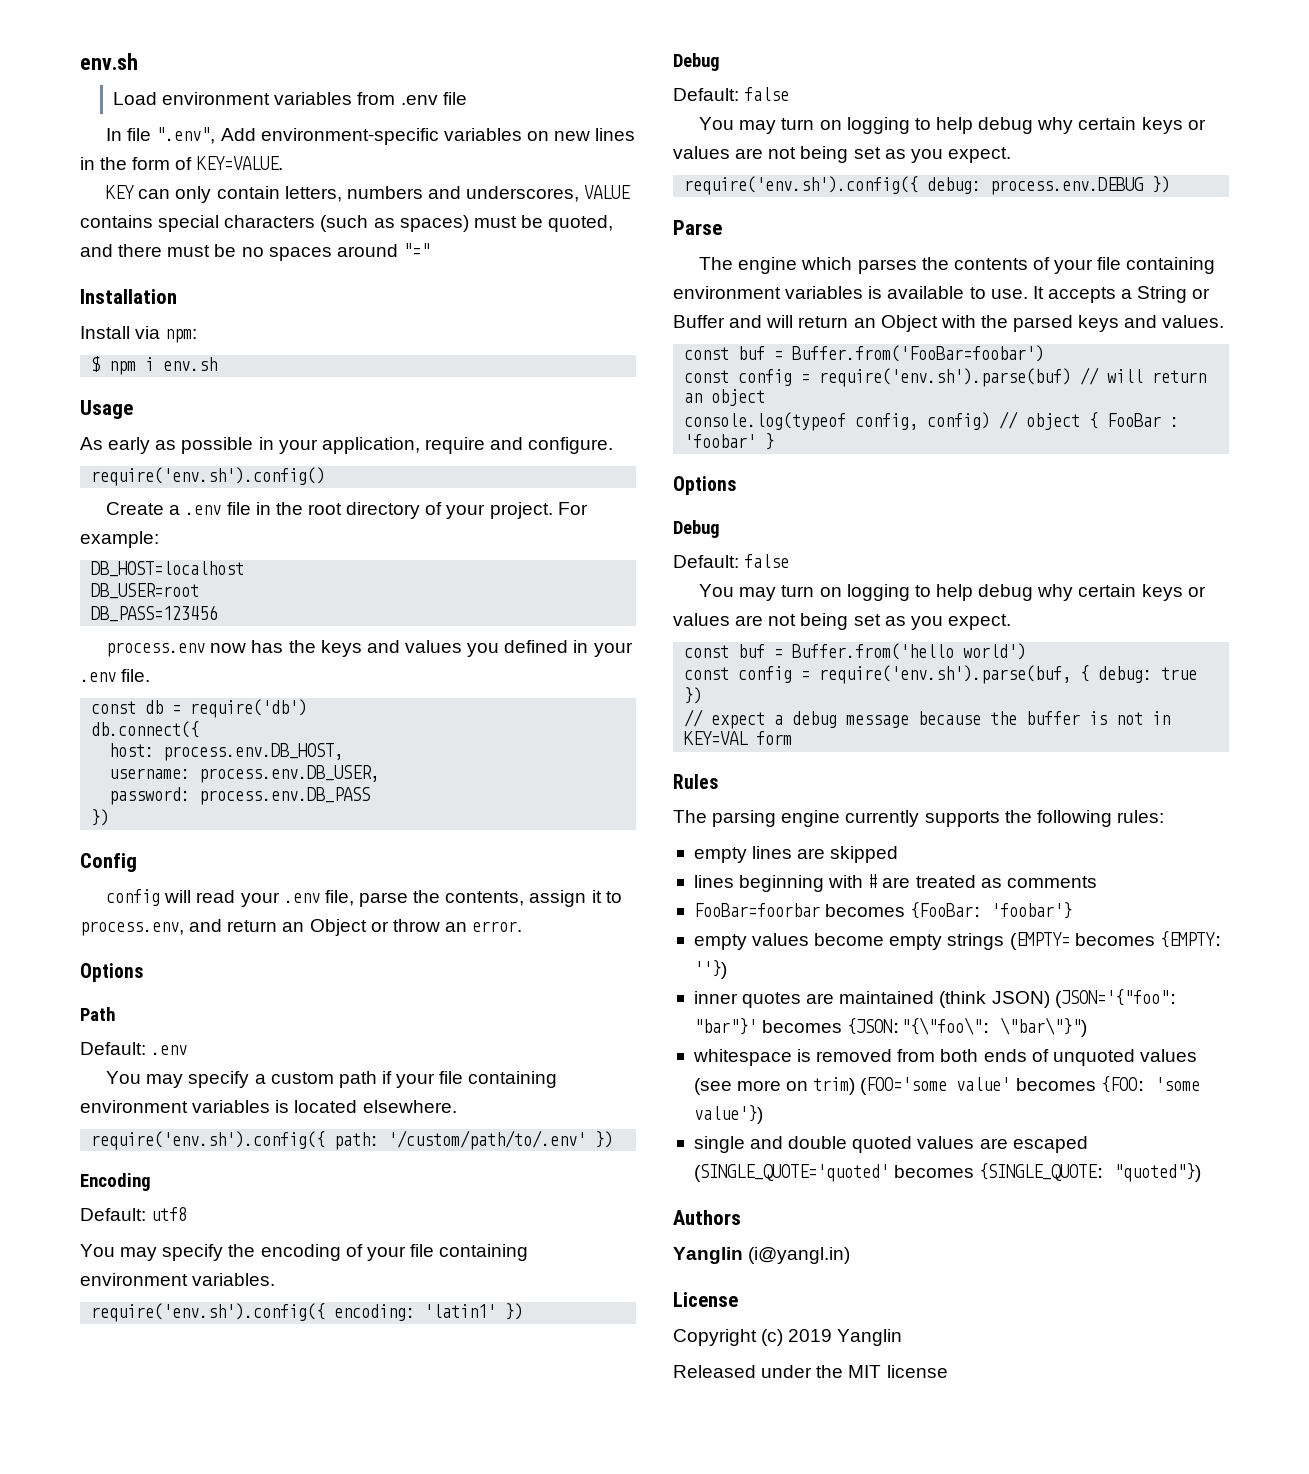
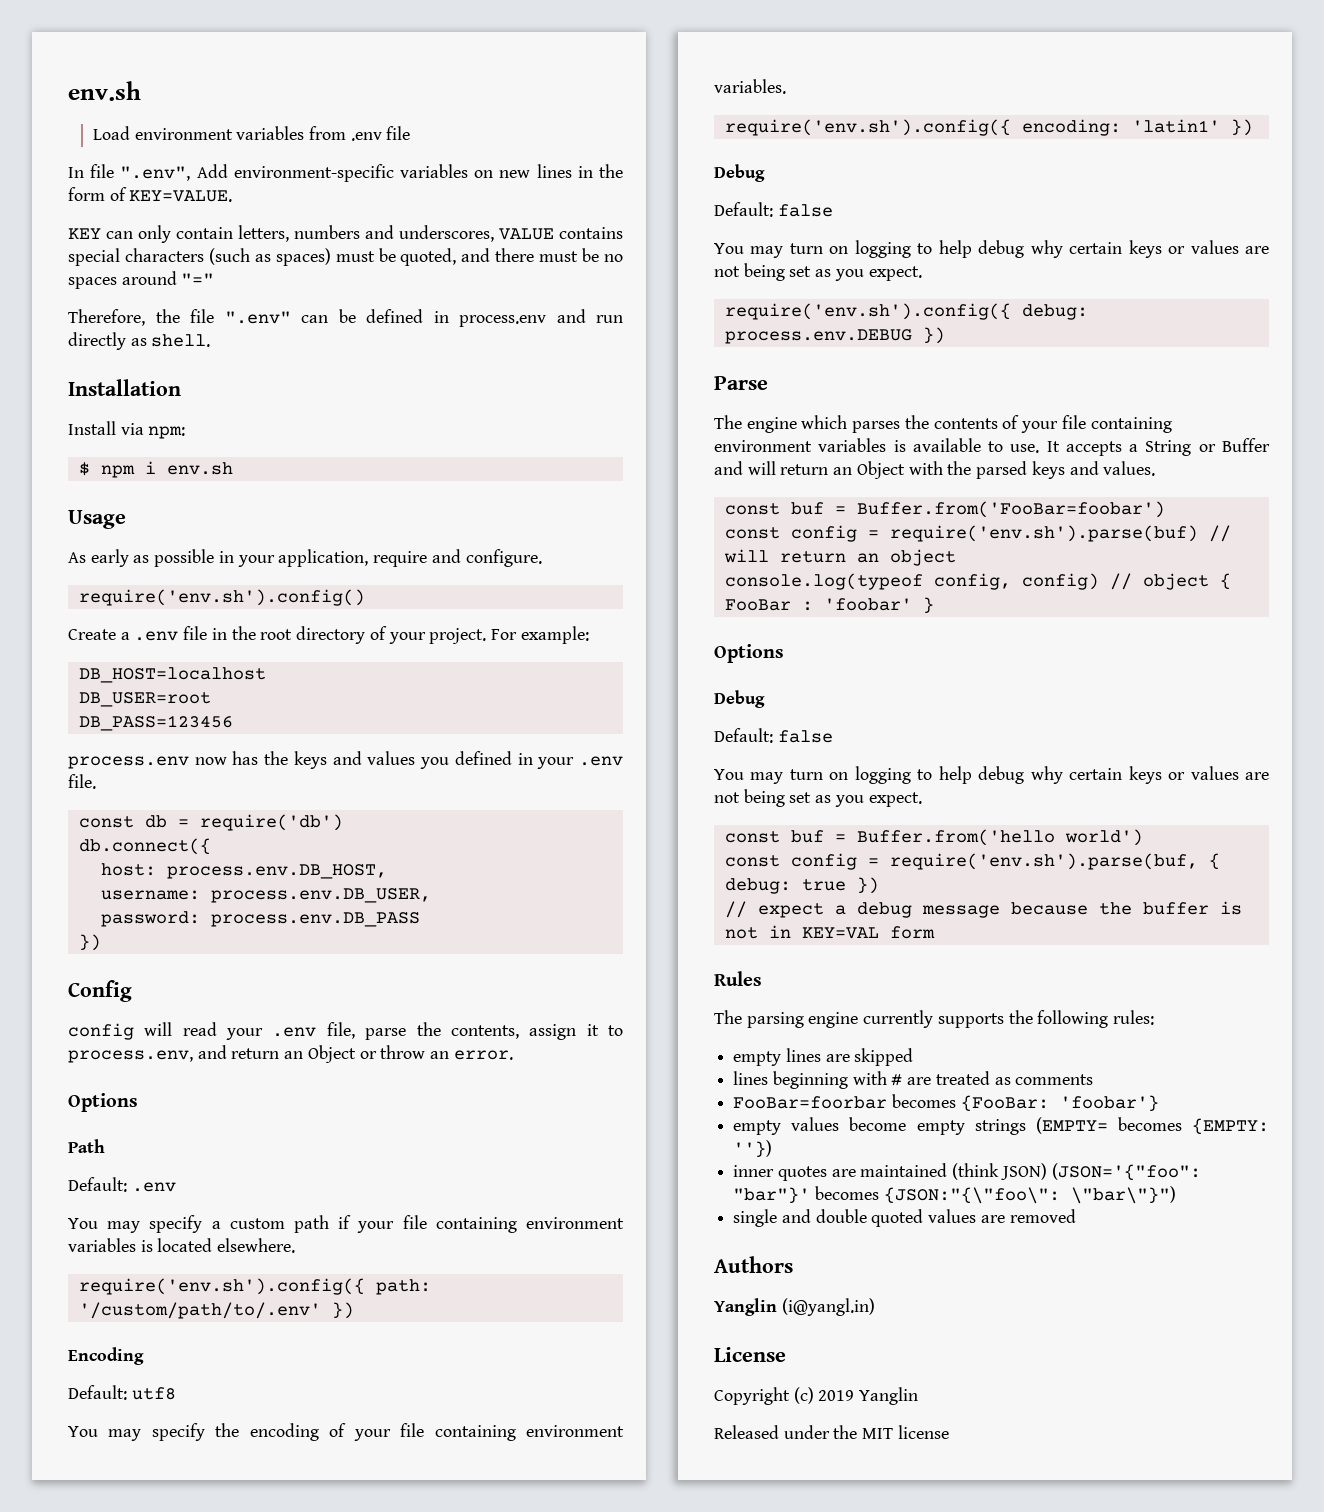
(430, 250) none -> [68,309,623,327] [68,332,211,350] // Therefore, the file ".env" can be defined in process.env and run directly as shell.
[692,1049,1197,1066] [693,1076,1200,1095] [693,1105,763,1124] // whitespace is removed from both ends of unquoted values (see more on trim) (FOO='some value' becomes {FOO: 'some value'}) -> (1176, 1195) none
[1012,1136,1088,1153] [693,1163,1202,1182] escaped (SINGLE_QUOTE='quoted' becomes {SINGLE_QUOTE: "quoted"}) -> [1009,1209,1076,1223] removed

